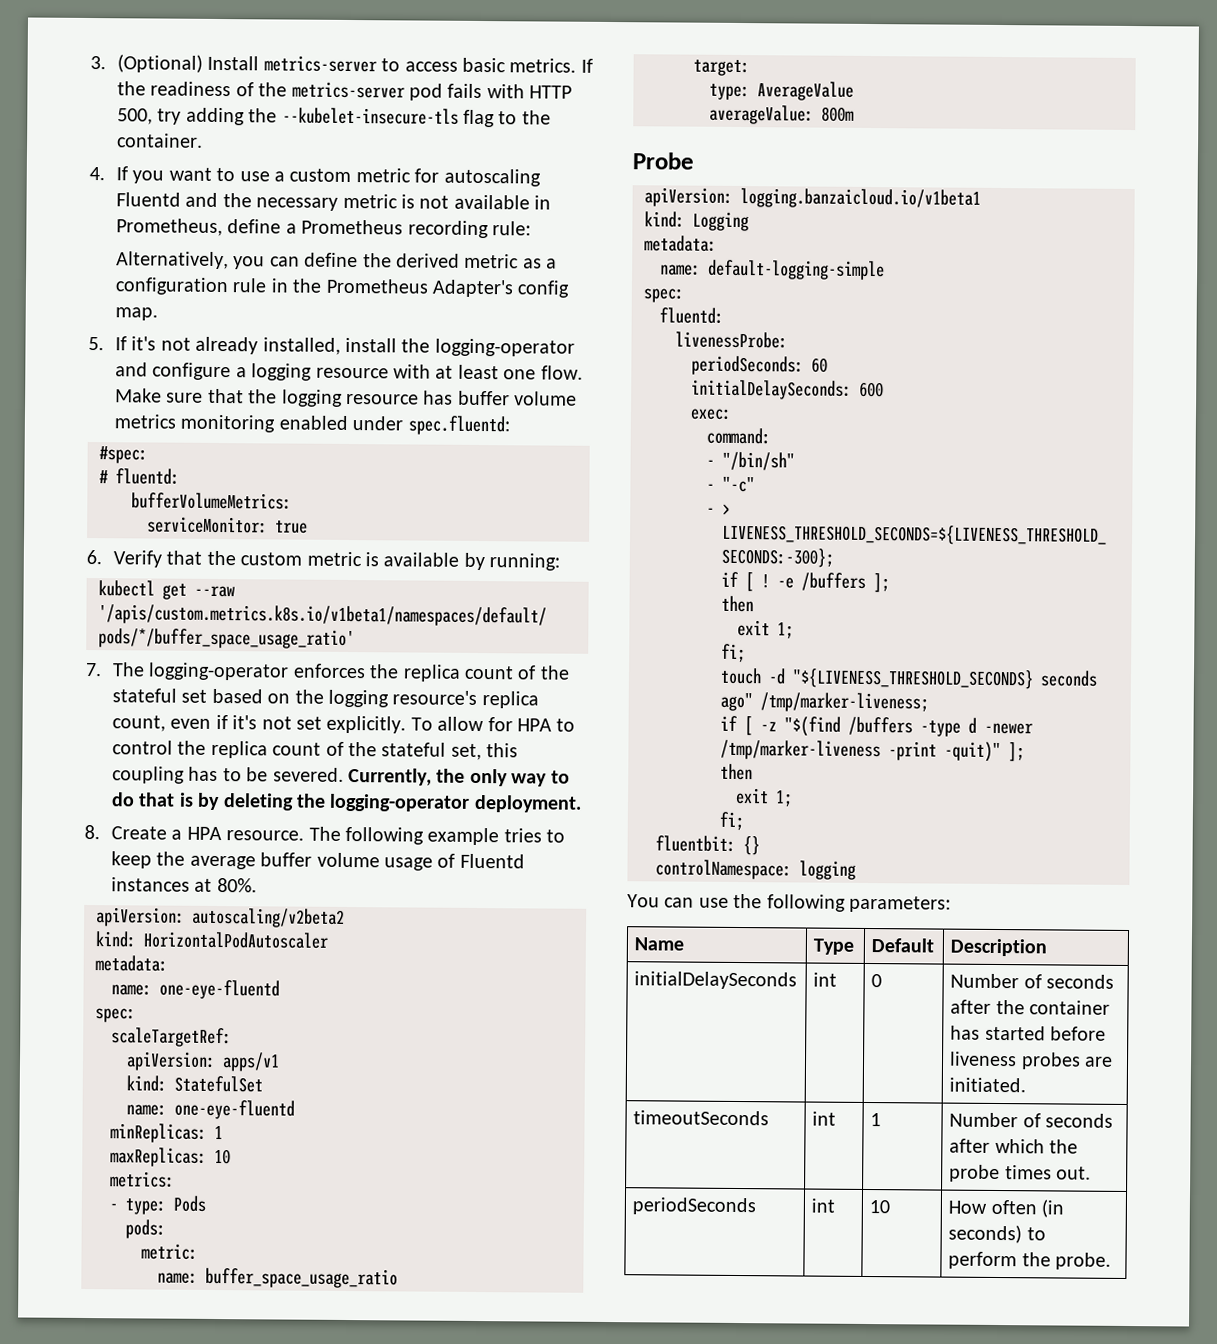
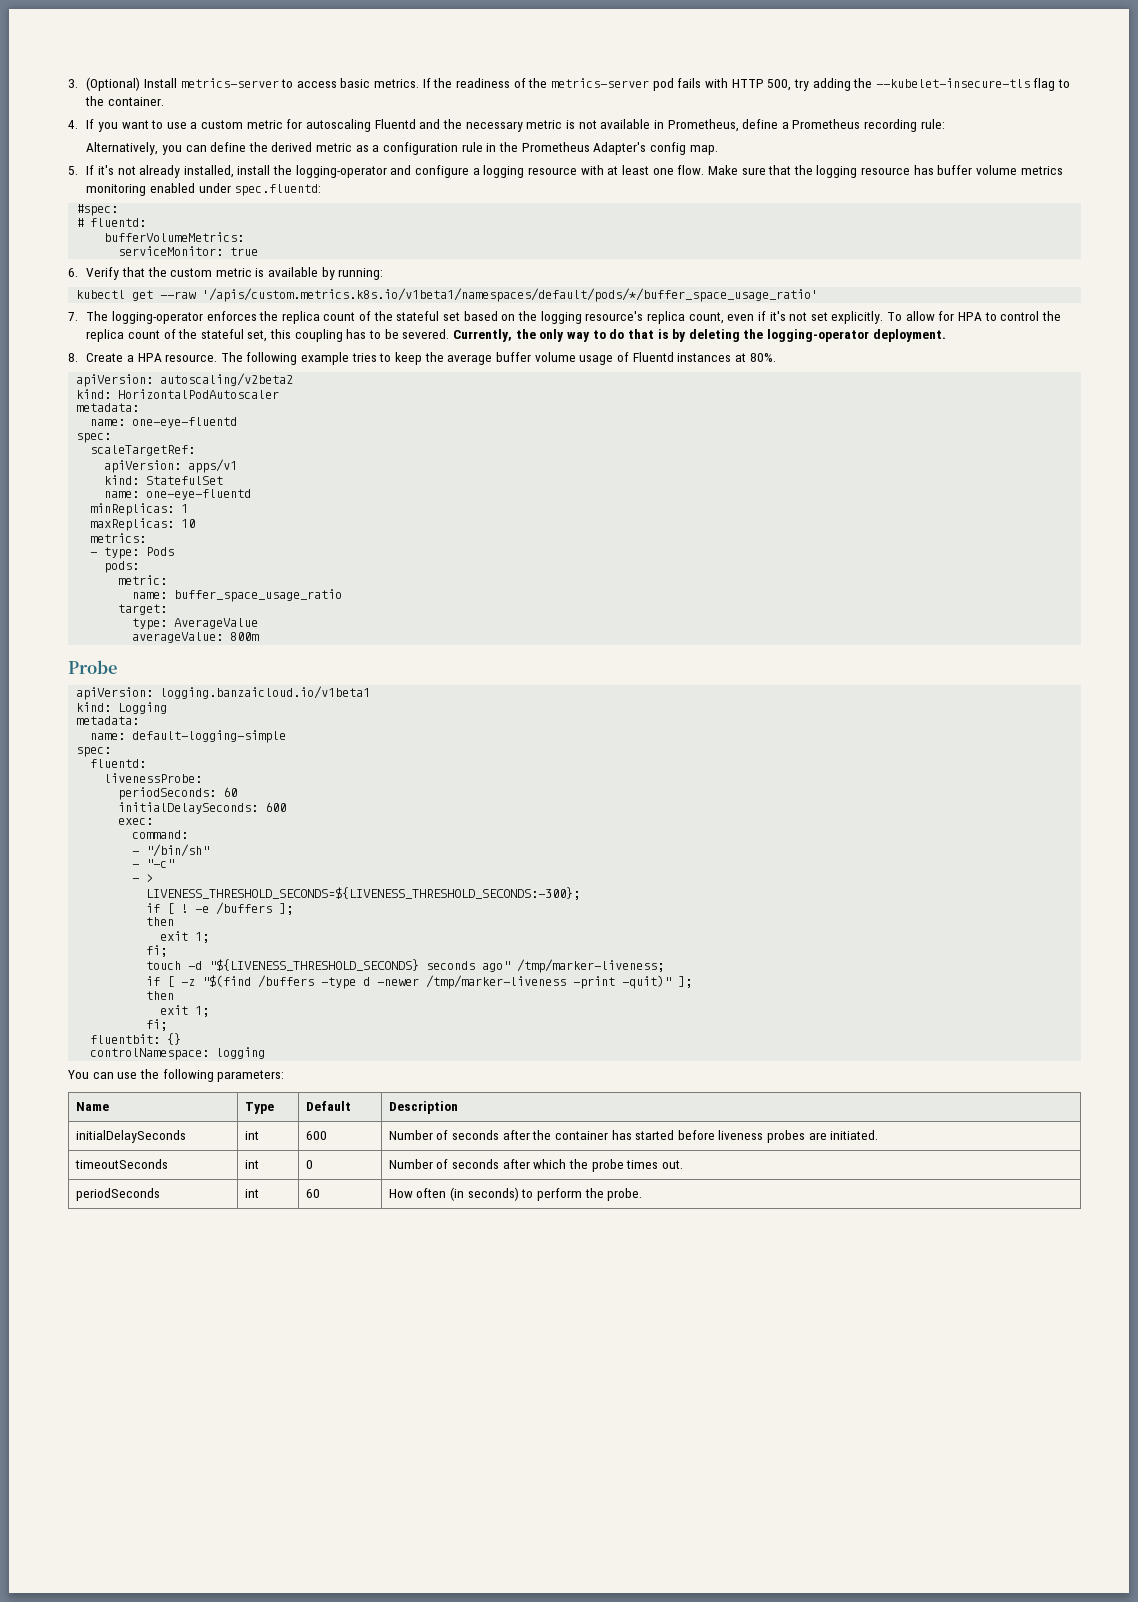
[871,974,883,988] 0 -> [305,1131,327,1140] 600
[870,1113,882,1127] 1 -> [305,1160,313,1169] 0
[869,1200,891,1214] 10 -> [305,1189,320,1198] 60

